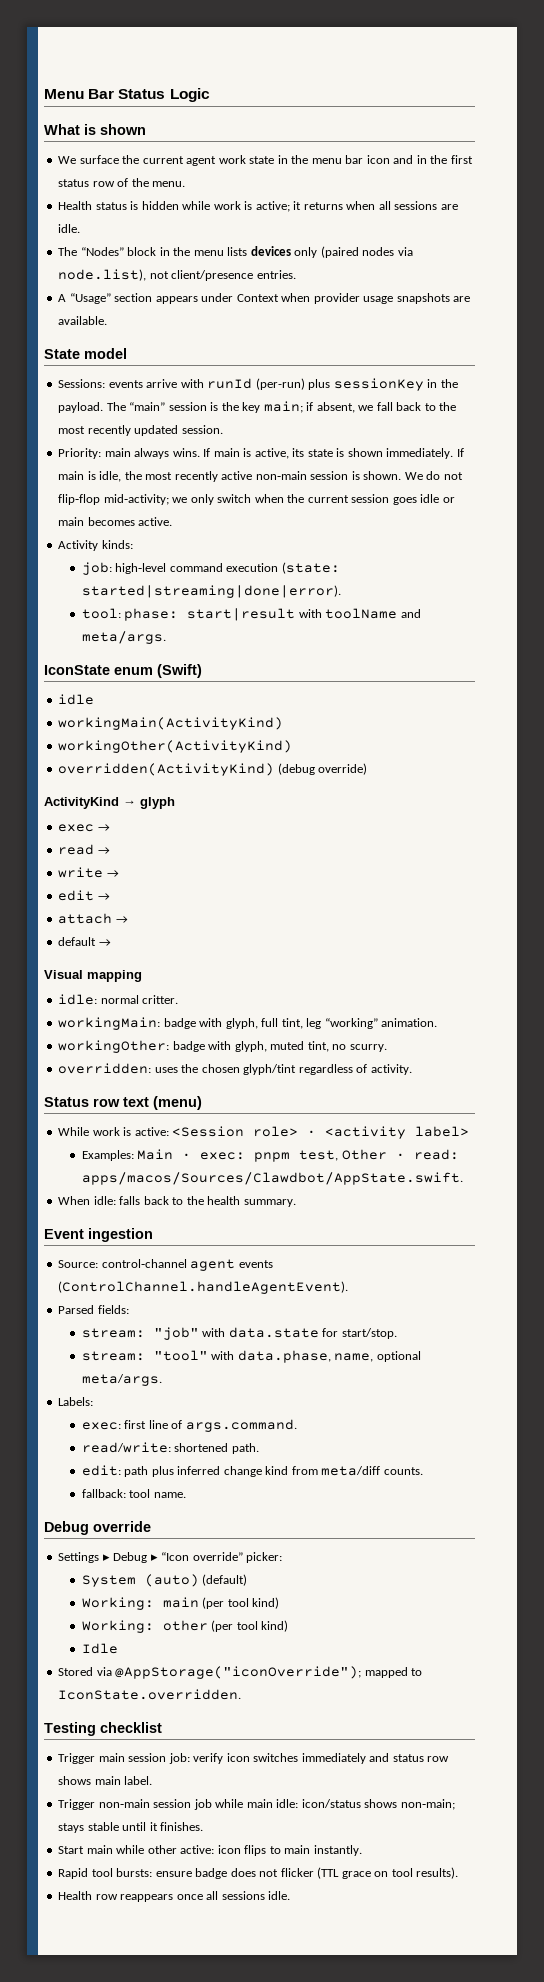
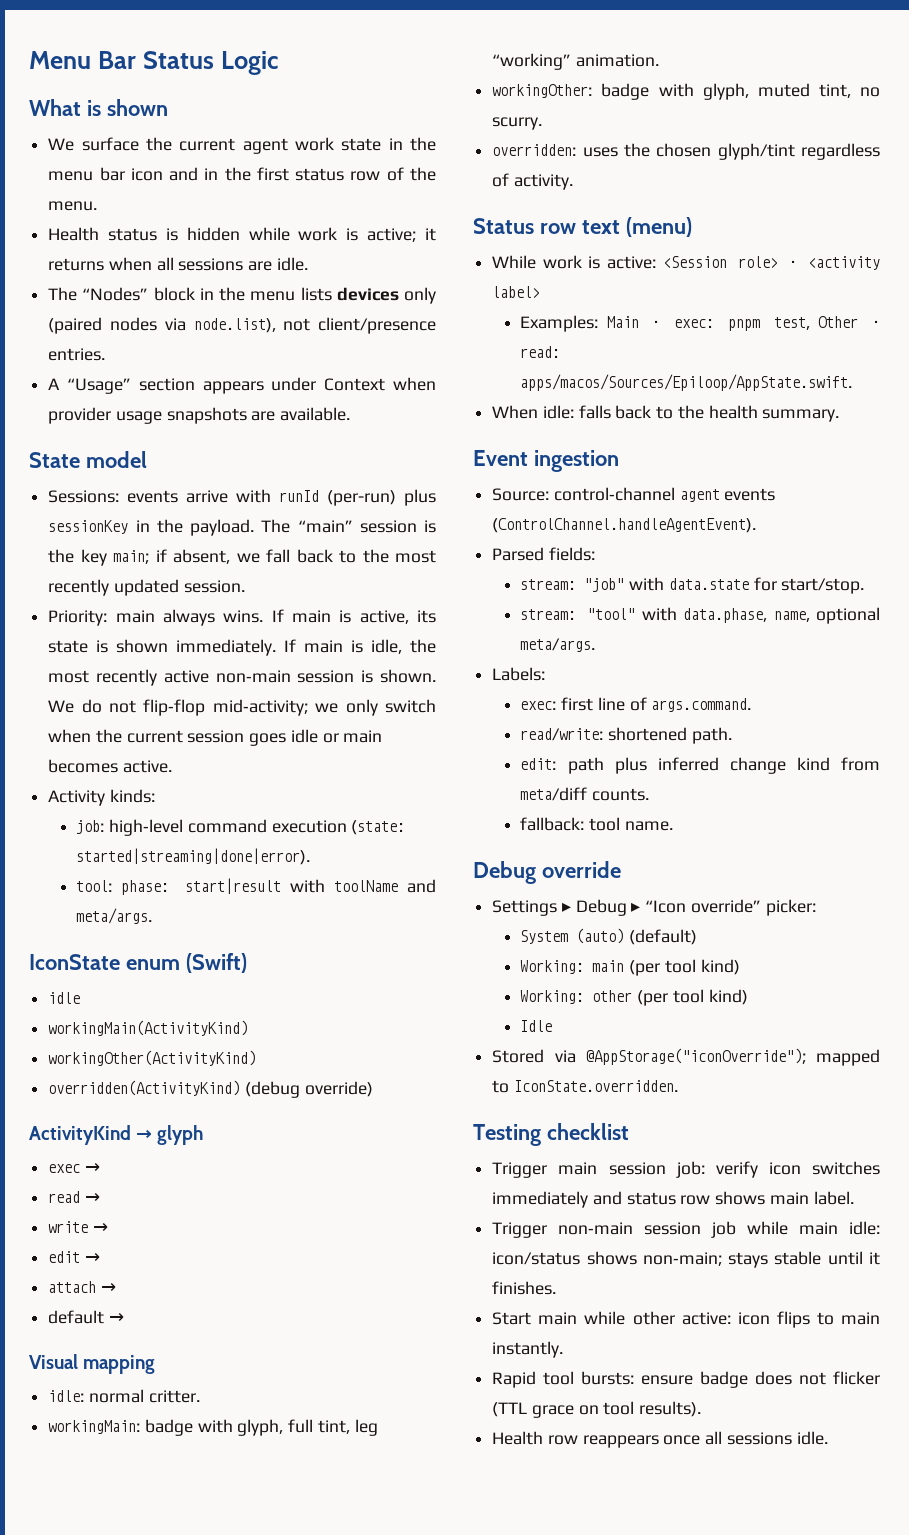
[81,1172,463,1185] apps/macos/Sources/Clawdbot/AppState.swift. -> [520,374,853,391] apps/macos/Sources/Epiloop/AppState.swift.

